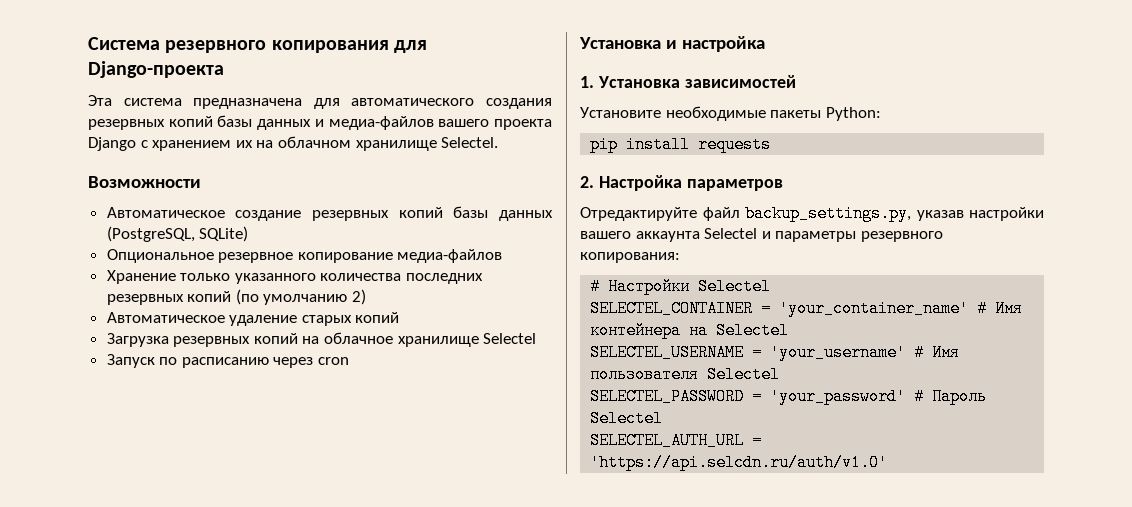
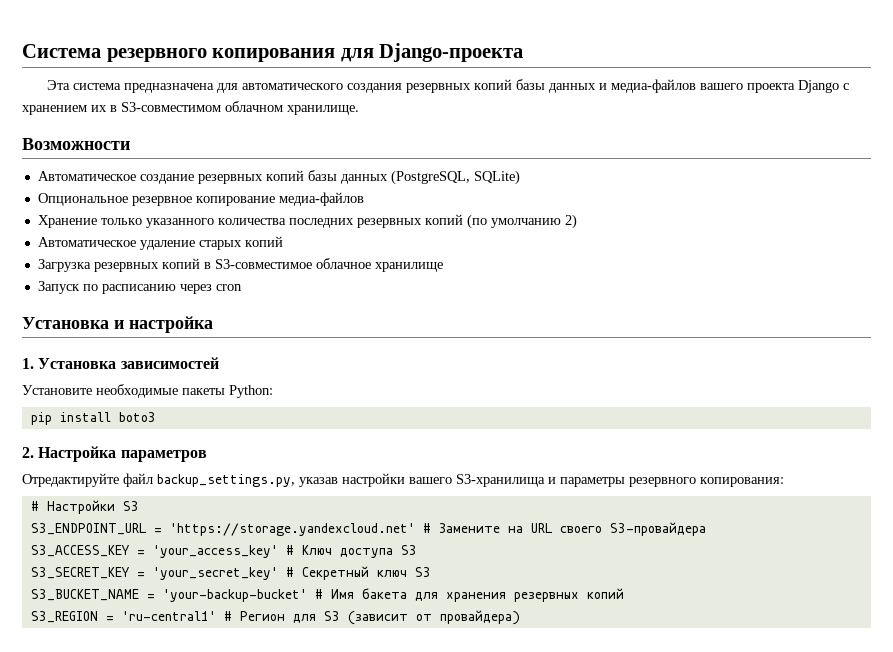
[256,136,499,151] на облачном хранилище Selectel. -> [110,101,359,115] в S3-совместимом облачном хранилище.
[302,336,320,344] на -> [203,259,312,269] в S3-совместимое
[483,333,537,344] Selectel -> (443, 267) none
[698,136,772,153] requests -> [118,412,156,422] boto3
[635,228,758,242] аккаунта Selectel -> [456,474,545,487] S3-хранилища
[698,278,772,295] [590,300,1023,317] [590,322,790,339] [590,344,960,361] [590,366,781,383] [590,388,987,405] [590,410,664,427] [590,432,763,449] [590,454,889,471] Selectel // SELECTEL_CONTAINER = 'your_container_name' # Имя контейнера на Selectel // SELECTEL_USERNAME = 'your_username' # Имя пользователя Selectel // SELECTEL_PASSWORD = 'your_password' # Пароль Selectel // SELECTEL_AUTH_URL = 'https://api.selcdn.ru/auth/v1.0' -> [122,501,139,511] [30,522,706,536] [30,545,417,558] [30,566,431,580] [30,588,624,602] [30,610,520,625] S3 // S3_ENDPOINT_URL = 'https://storage.yandexcloud.net' # Замените на URL своего S3-провайдера // S3_ACCESS_KEY = 'your_access_key' # Ключ доступа S3 // S3_SECRET_KEY = 'your_secret_key' # Секретный ключ S3 // S3_BUCKET_NAME = 'your-backup-bucket' # Имя бакета для хранения резервных копий // S3_REGION = 'ru-central1' # Регион для S3 (зависит от провайдера)

